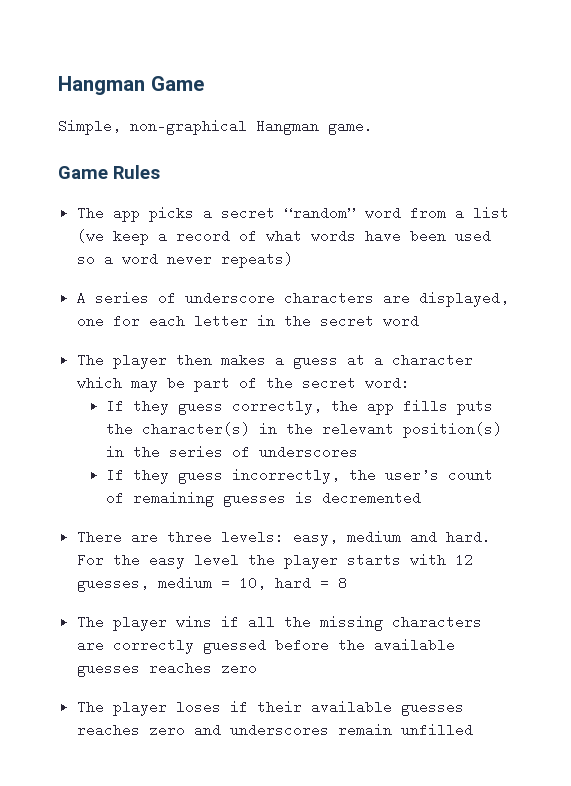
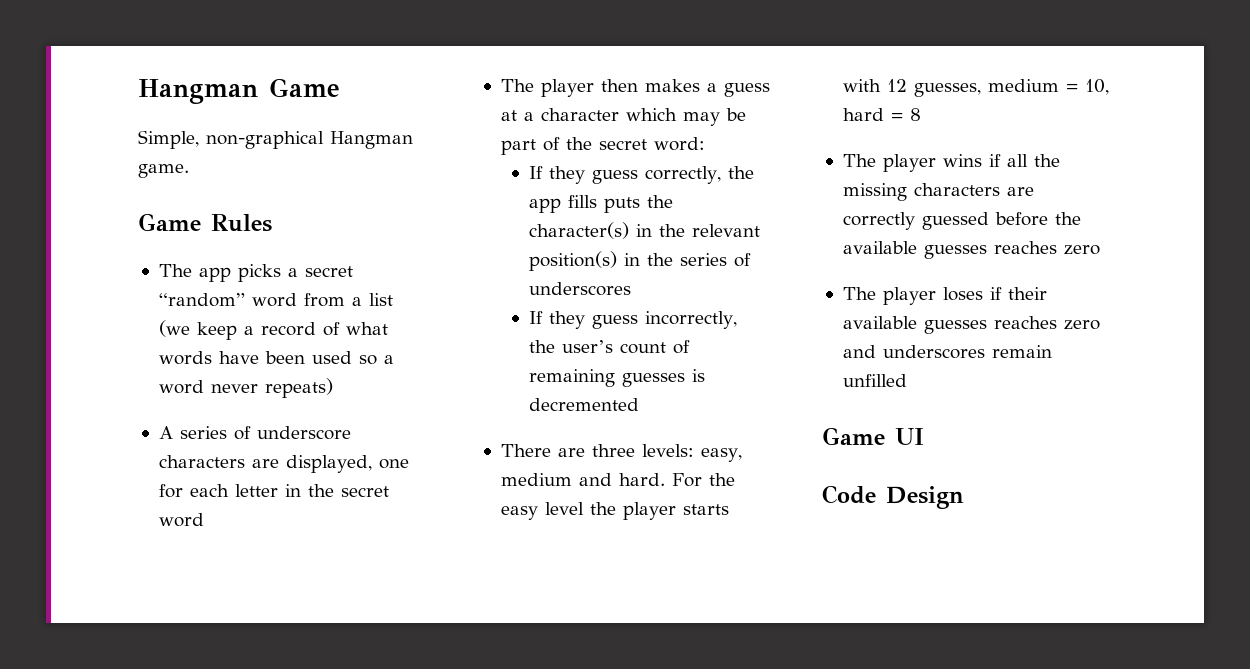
(473, 730) none -> [822,427,924,445] [822,485,964,509] // Game UI // Code Design

